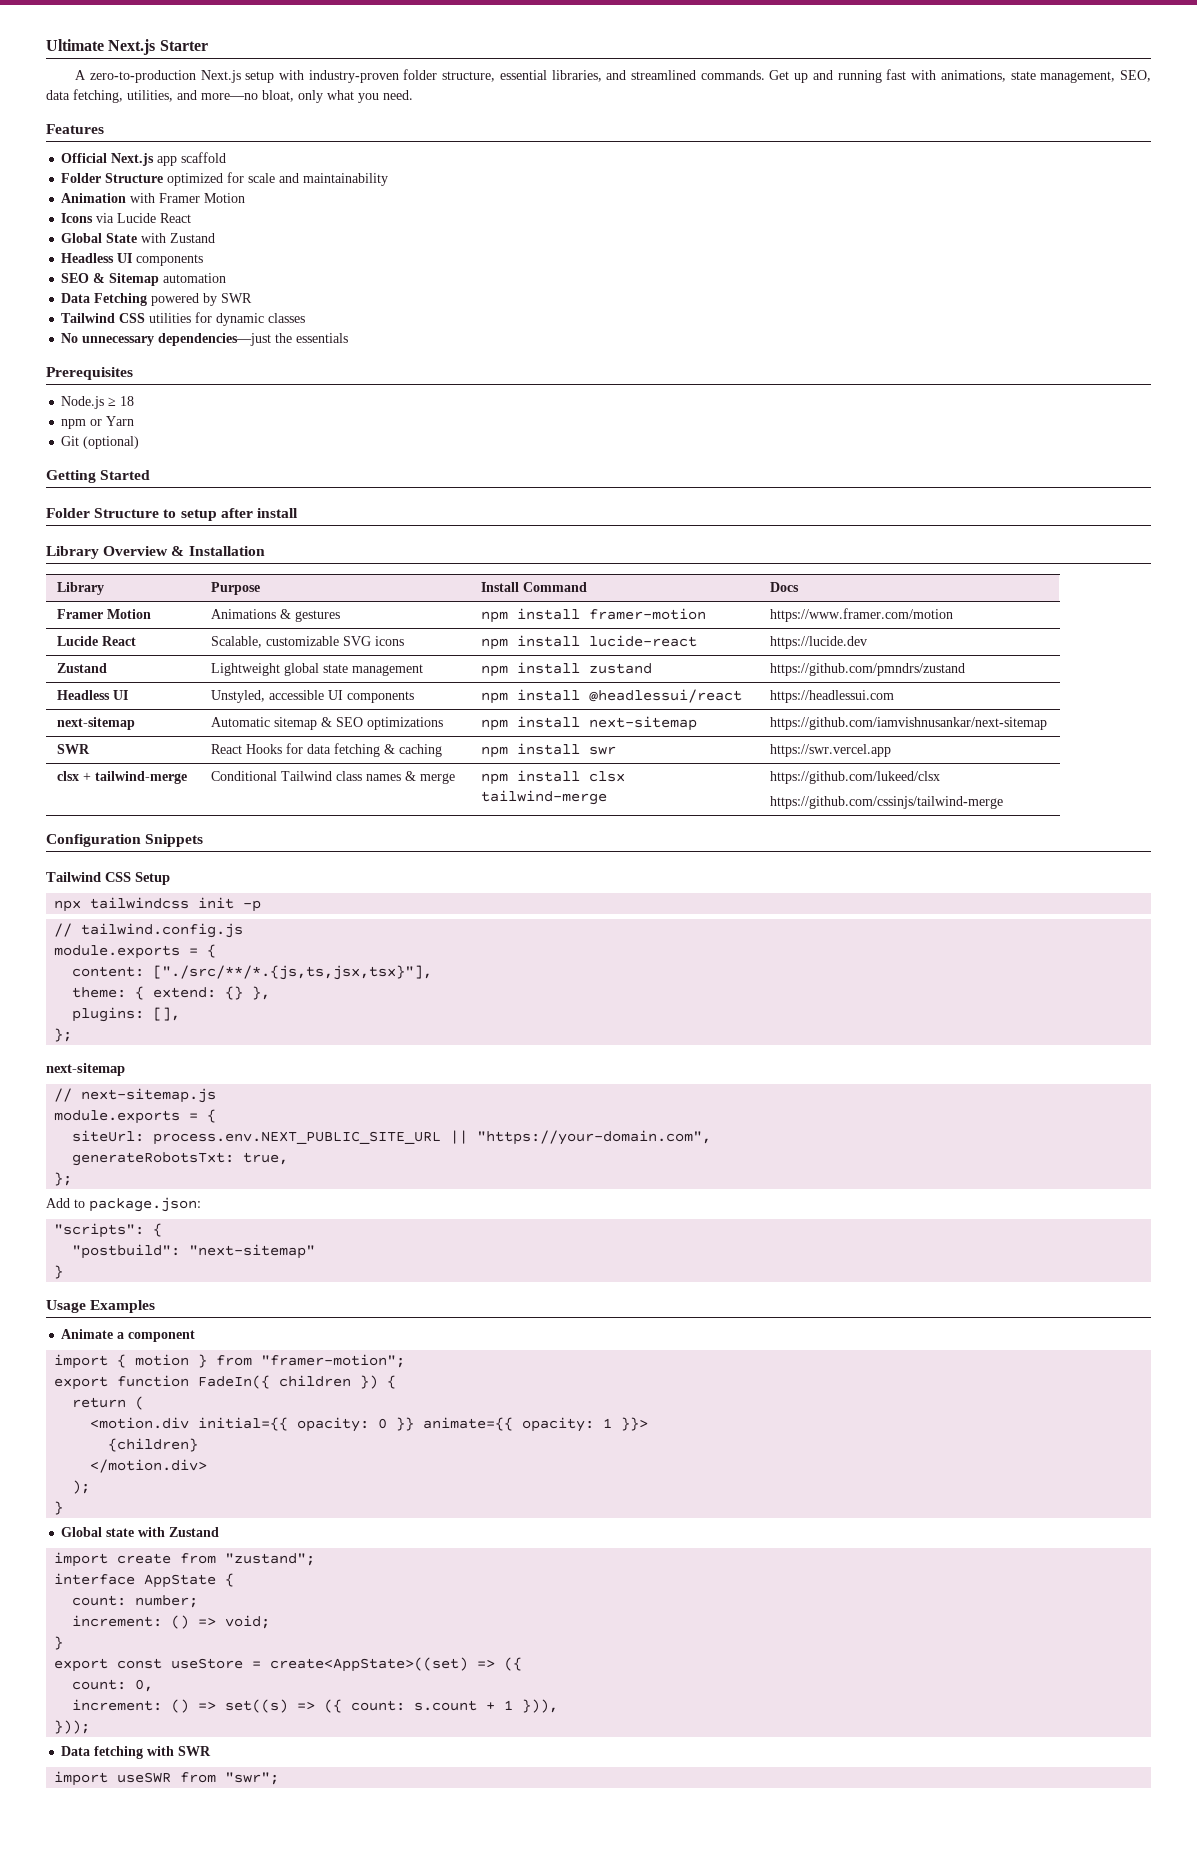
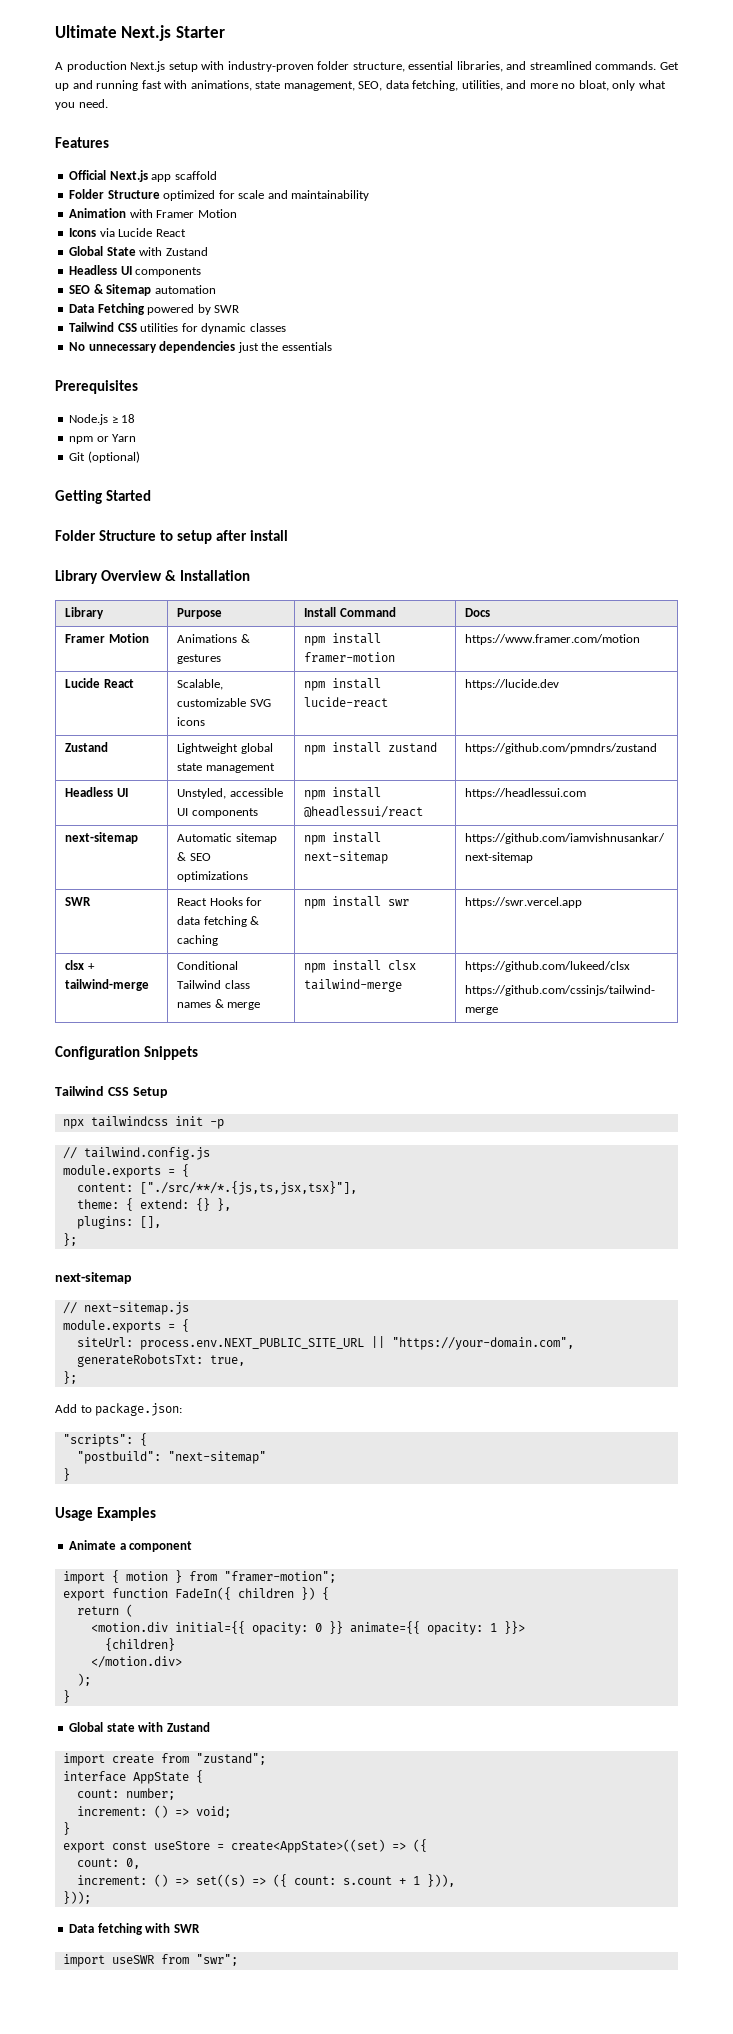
[89,70,196,83] zero-to-production -> [66,61,127,72] production
[201,93,258,100] more—no -> [529,83,576,89] more no
[158,333,272,346] dependencies—just -> [159,341,259,353] dependencies just

